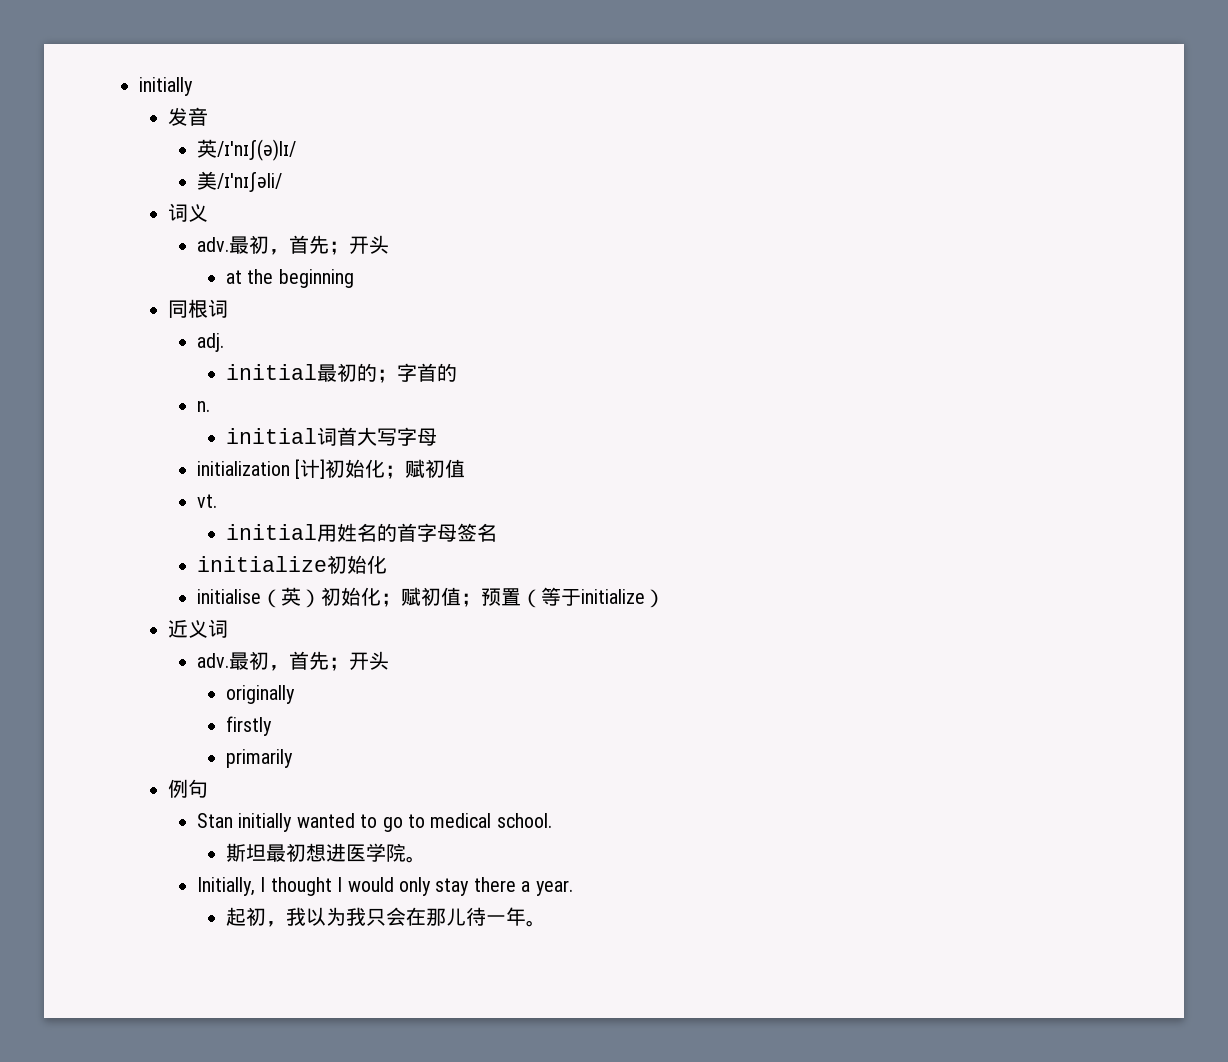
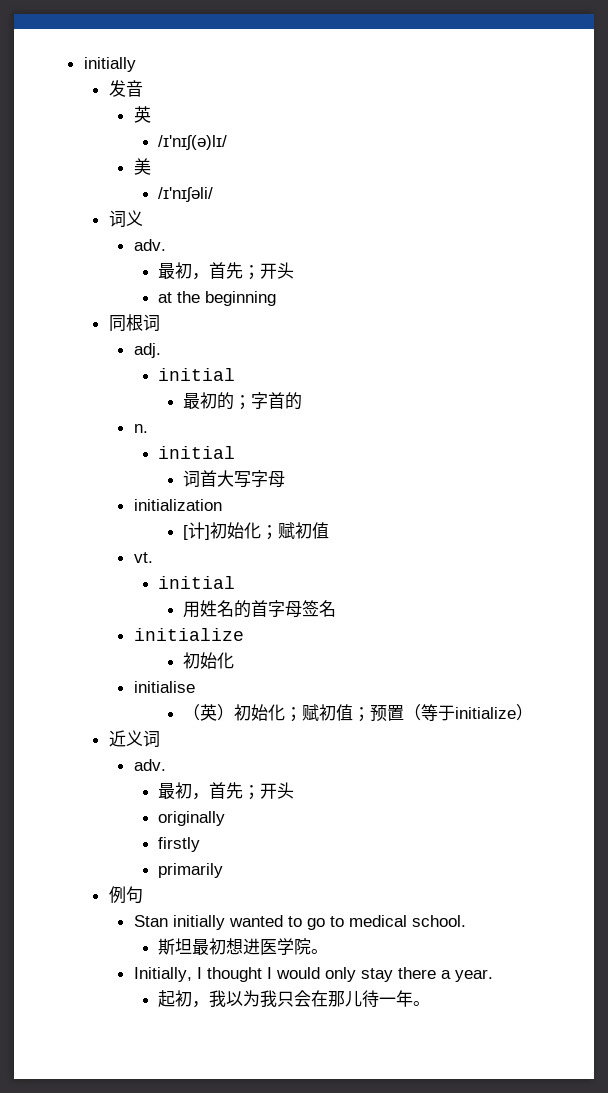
(217, 148) none -> (151, 114) //
(217, 180) none -> (151, 166) //
(229, 244) none -> (166, 245) //
(317, 372) none -> (236, 374) //
(317, 436) none -> (236, 452) //
(290, 468) none -> (222, 505) //
(317, 532) none -> (236, 582) //
(327, 564) none -> (244, 634) //
(261, 596) none -> (195, 687) //
(229, 660) none -> (166, 765) //

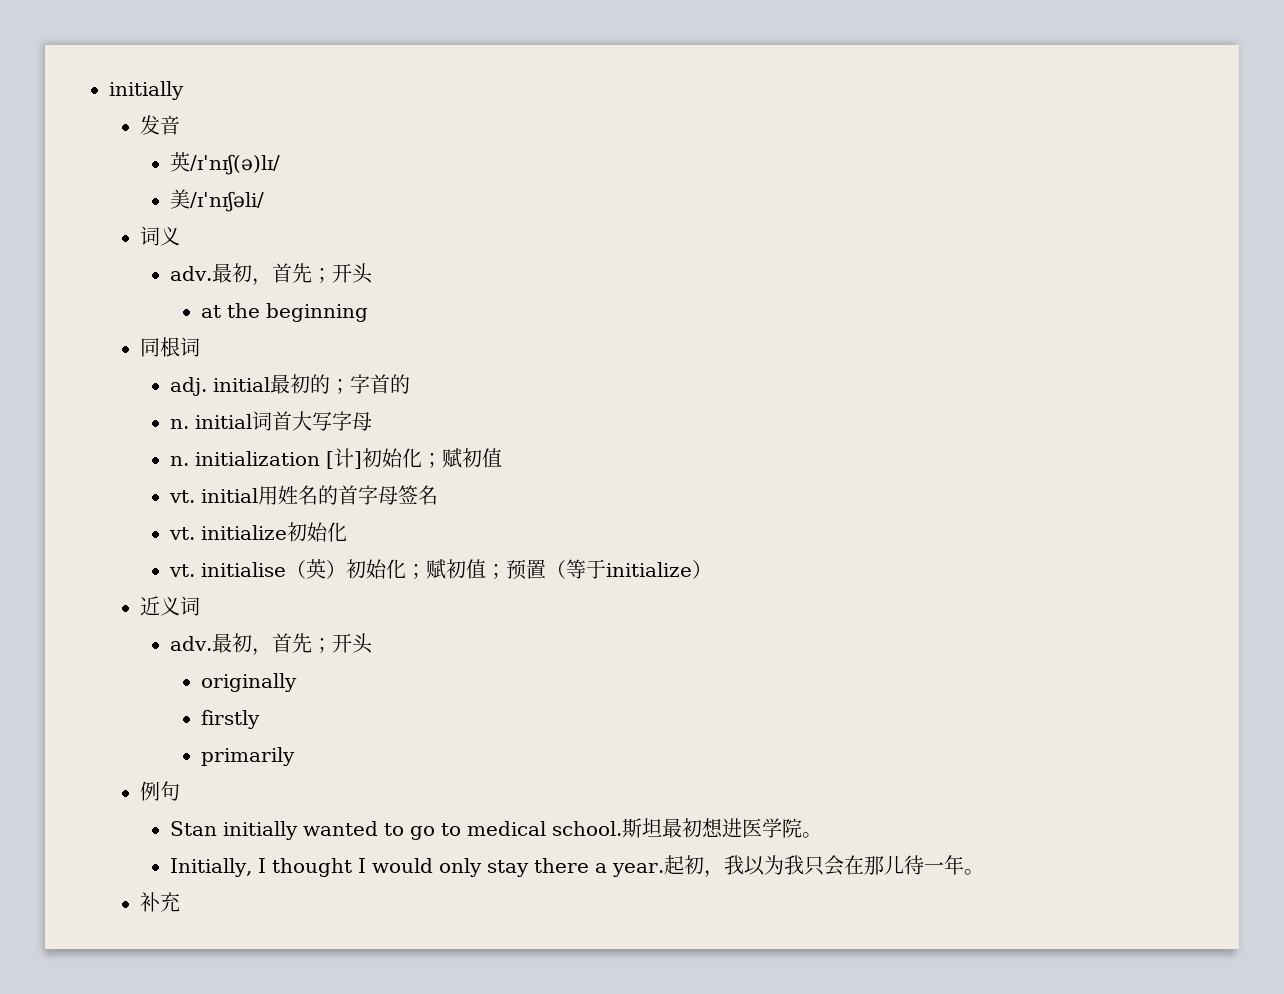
(151, 114) // -> (191, 162) none
(151, 166) // -> (191, 199) none
(166, 245) // -> (213, 273) none
[158,368,236,381] // initial // -> [213,377,271,392] initial
[158,446,236,459] // initial // -> [195,414,253,429] initial
(286, 479) none -> [170,456,190,466] n.
(222, 505) // -> (321, 458) none
[158,576,236,589] // initial // -> [201,488,259,503] initial
[133,628,244,641] initialize // -> [169,525,288,540] vt. initialize
(235, 660) none -> [169,564,196,577] vt.
(195, 687) // -> (287, 569) none
(166, 765) // -> (213, 643) none
(466, 921) // -> (623, 828) none
(493, 975) // -> (665, 870) none
(431, 1003) none -> [139,892,180,912] // 补充

